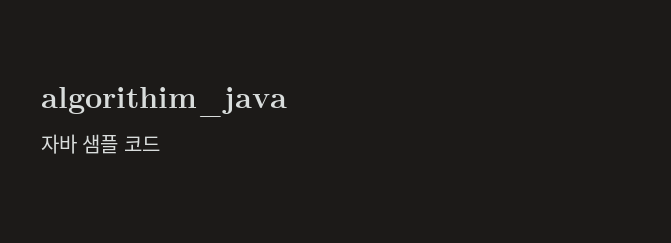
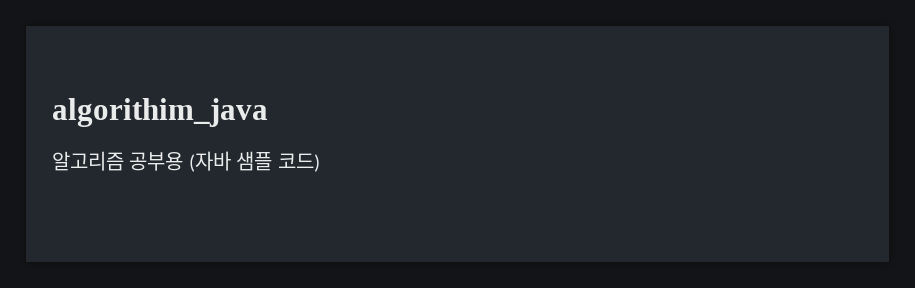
[41,134,160,154] 자바 샘플 코드 -> [52,151,320,172] 알고리즘 공부용 (자바 샘플 코드)

